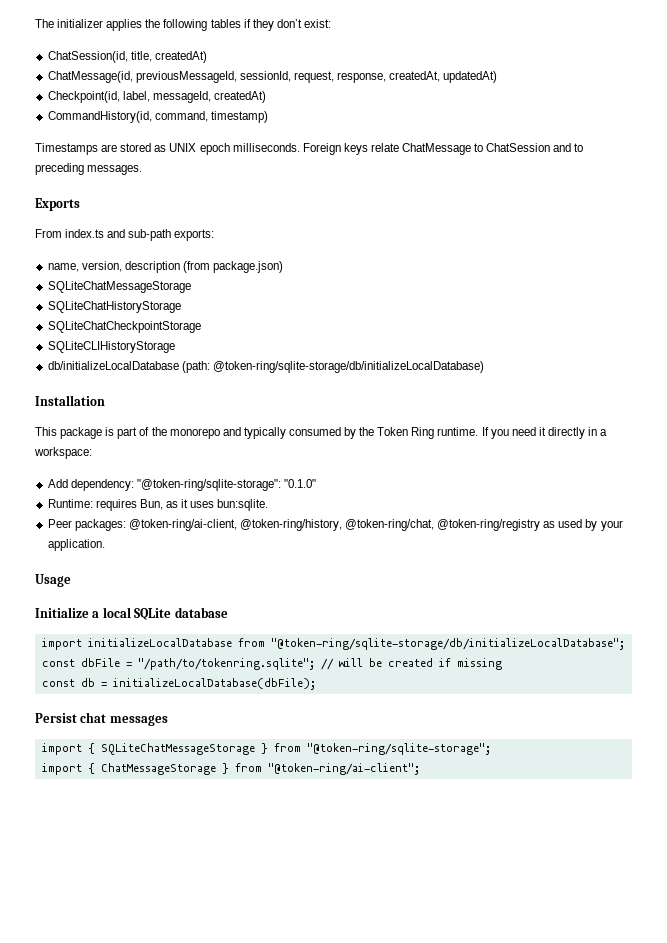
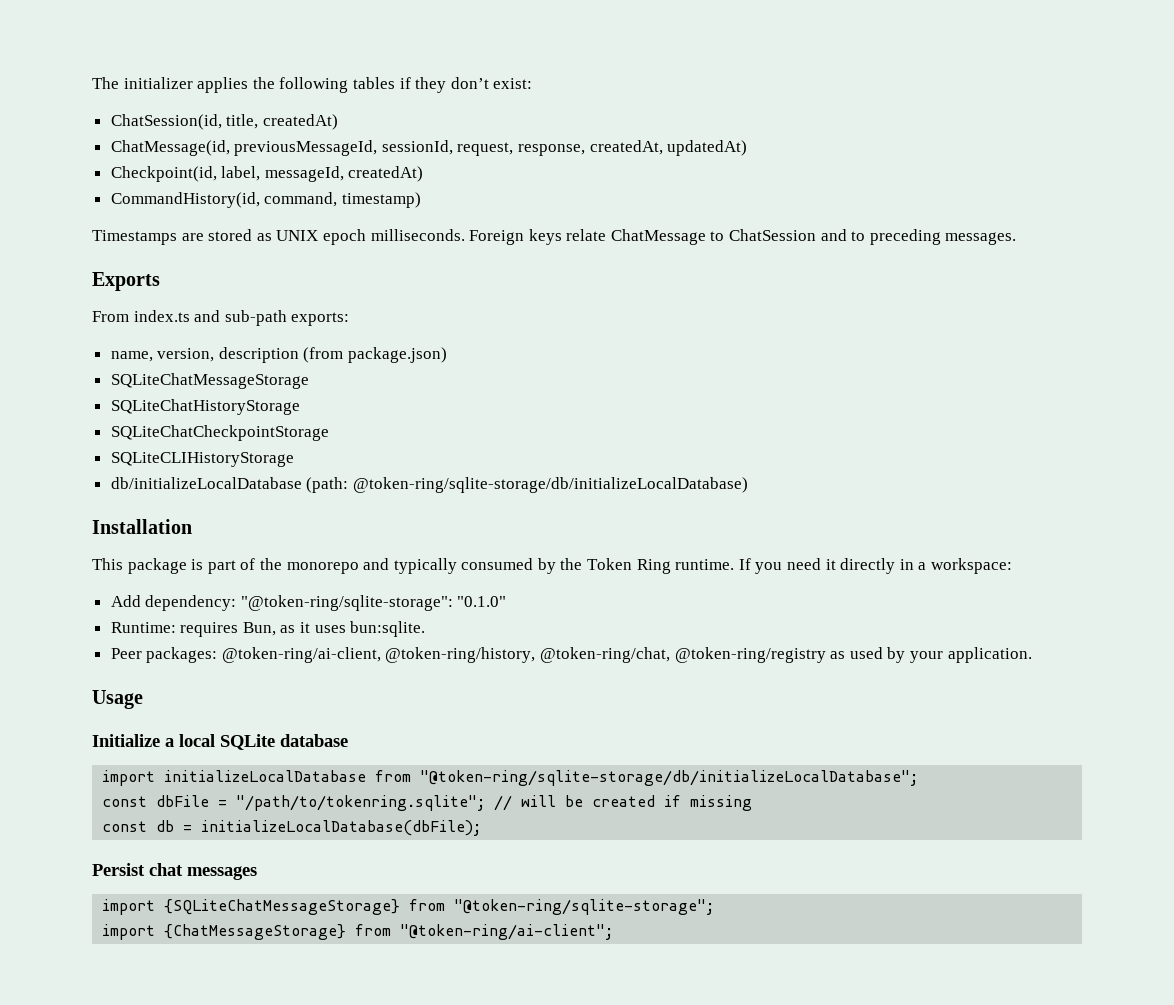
[87,743,268,755] { SQLiteChatMessageStorage } -> [164,899,401,915] {SQLiteChatMessageStorage}
[87,763,229,775] { ChatMessageStorage } -> [164,924,347,940] {ChatMessageStorage}

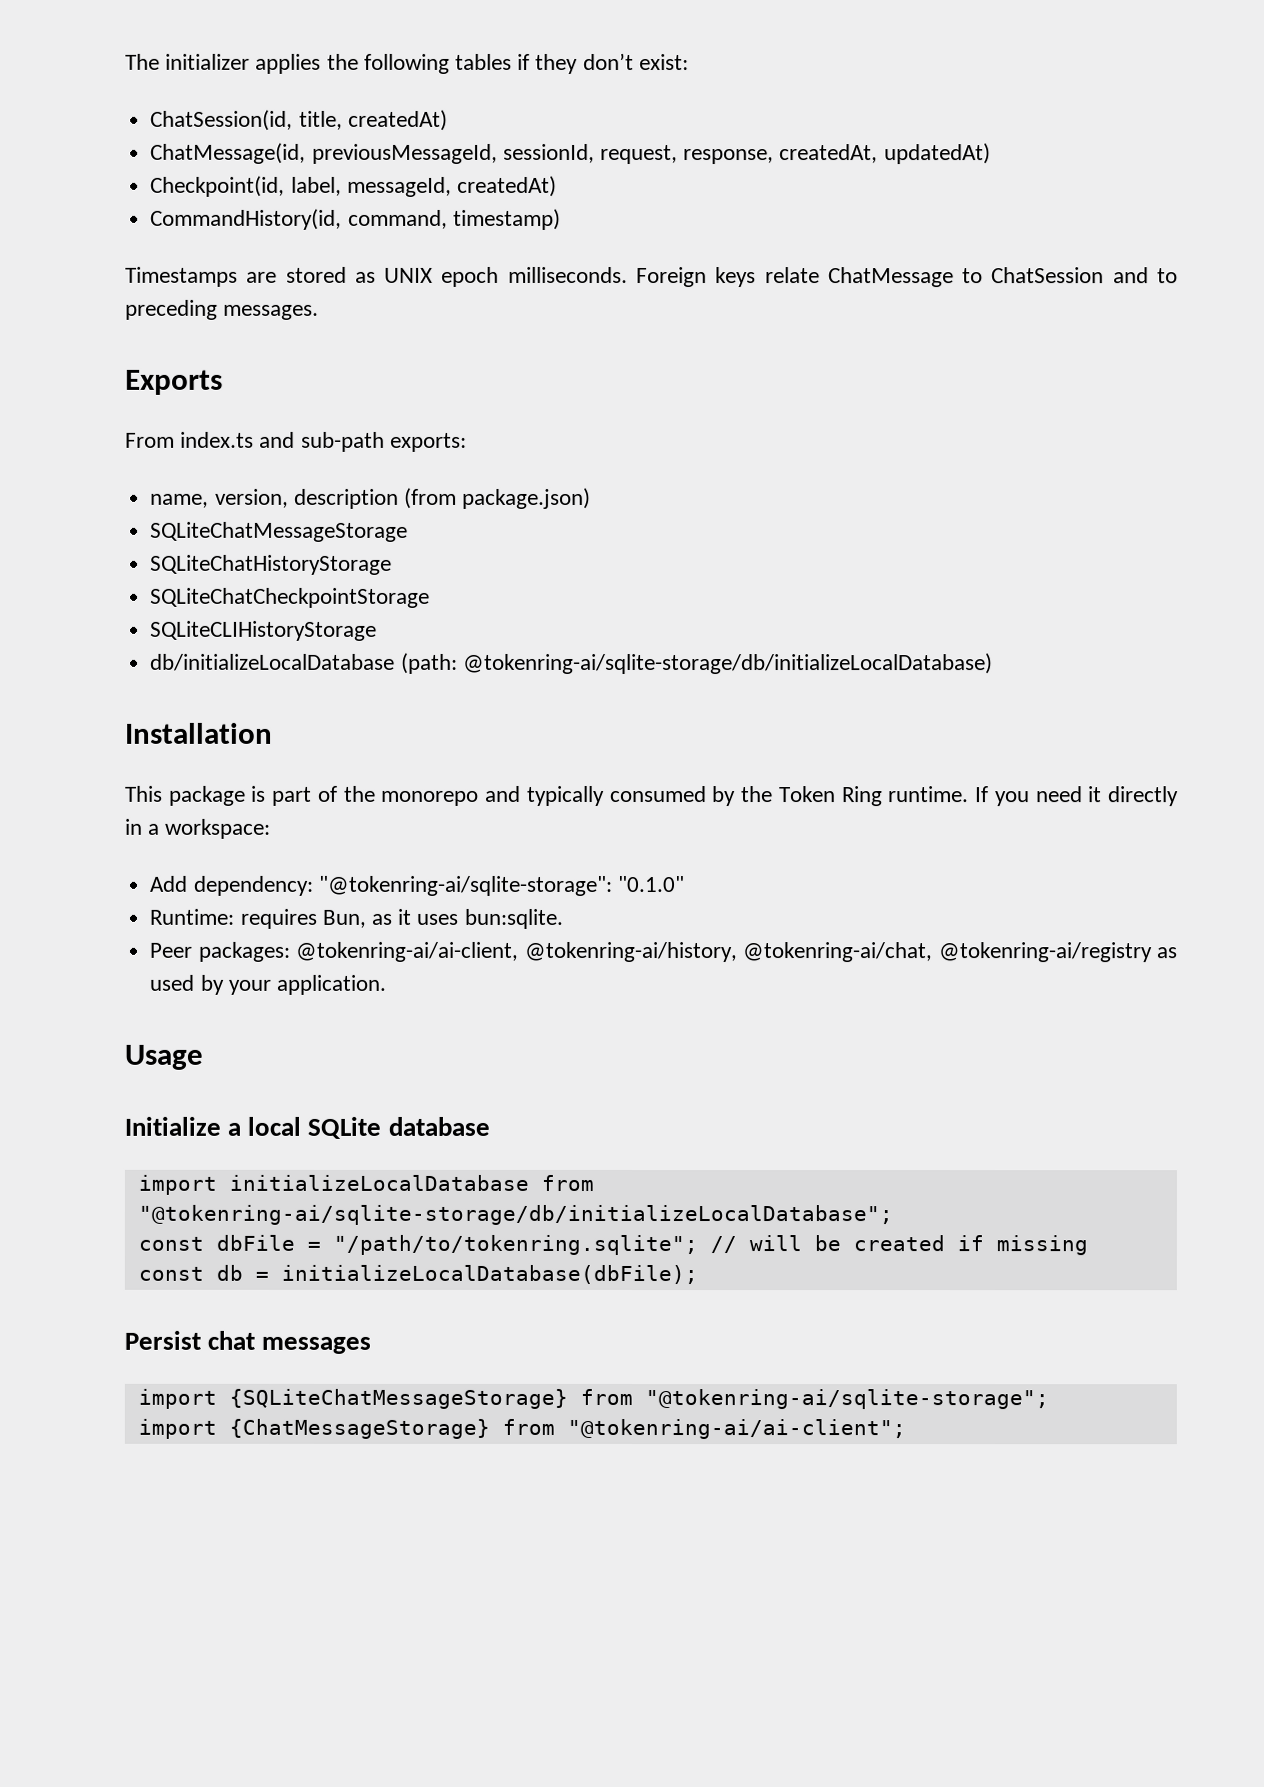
[352,477,748,493] @token-ring/sqlite-storage/db/initializeLocalDatabase) -> [462,652,993,675] @tokenring-ai/sqlite-storage/db/initializeLocalDatabase)
[240,595,453,611] "@token-ring/sqlite-storage": -> [317,875,613,896] "@tokenring-ai/sqlite-storage":
[221,647,826,663] @token-ring/ai-client, @token-ring/history, @token-ring/chat, @token-ring/registry -> [295,941,1152,963] @tokenring-ai/ai-client, @tokenring-ai/history, @tokenring-ai/chat, @tokenring-ai/registry
[420,770,919,786] "@token-ring/sqlite-storage/db/initializeLocalDatabase"; -> [137,1204,893,1226] "@tokenring-ai/sqlite-storage/db/initializeLocalDatabase";
[454,899,715,915] "@token-ring/sqlite-storage"; -> [644,1389,1049,1410] "@tokenring-ai/sqlite-storage";
[400,924,614,940] "@token-ring/ai-client"; -> [566,1418,906,1440] "@tokenring-ai/ai-client";

